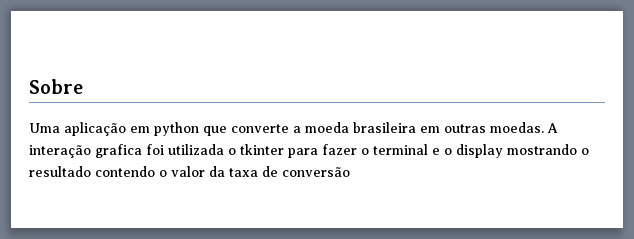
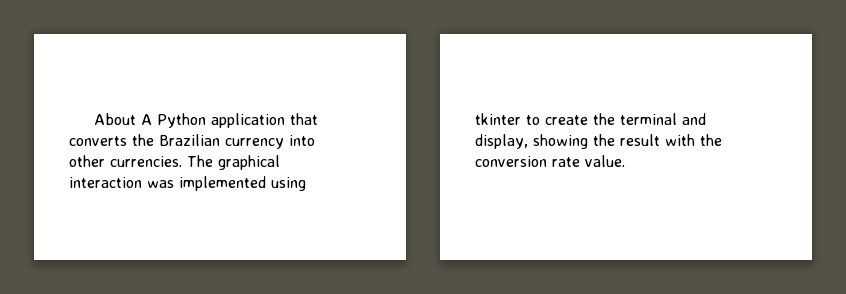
[29,79,83,94] [29,122,558,136] [29,144,589,158] [29,166,350,177] Sobre // Uma aplicação em python que converte a moeda brasileira em outras moedas. A interação grafica foi utilizada o tkinter para fazer o terminal e o display mostrando o resultado contendo o valor da taxa de conversão -> [94,113,319,128] [69,134,315,149] [69,155,280,170] [69,176,306,191] [475,113,706,125] [475,134,722,149] [475,155,625,167] About A Python application that converts the Brazilian currency into other currencies. The graphical interaction was implemented using tkinter to create the terminal and display, showing the result with the conversion rate value.

